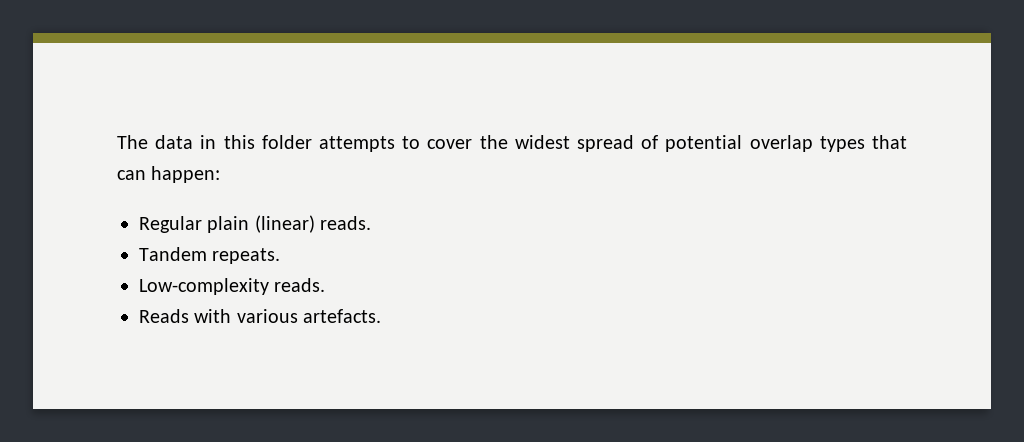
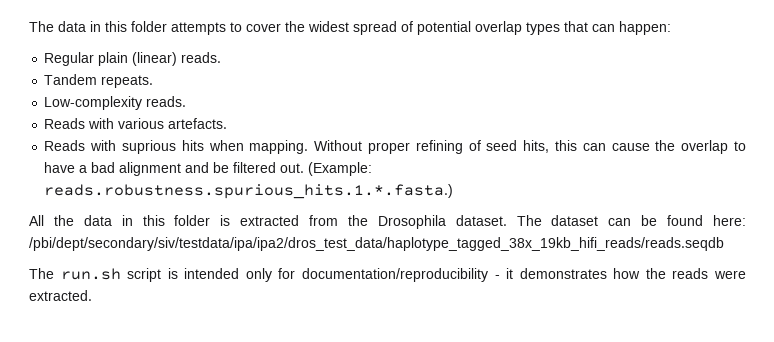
(382, 316) none -> [44,140,746,154] [44,162,373,176] [44,184,454,199] [29,215,746,229] [29,237,724,251] [29,268,746,282] [29,290,92,301] // Reads with suprious hits when mapping. Without proper refining of seed hits, this can cause the overlap to have a bad alignment and be filtered out. (Example: reads.robustness.spurious_hits.1.*.fasta.) // All the data in this folder is extracted from the Drosophila dataset. The dataset can be found here: /pbi/dept/secondary/siv/testdata/ipa/ipa2/dros_test_data/haplotype_tagged_38x_19kb_hifi_reads/reads.seqdb // The run.sh script is intended only for documentation/reproducibility - it demonstrates how the reads were extracted.

